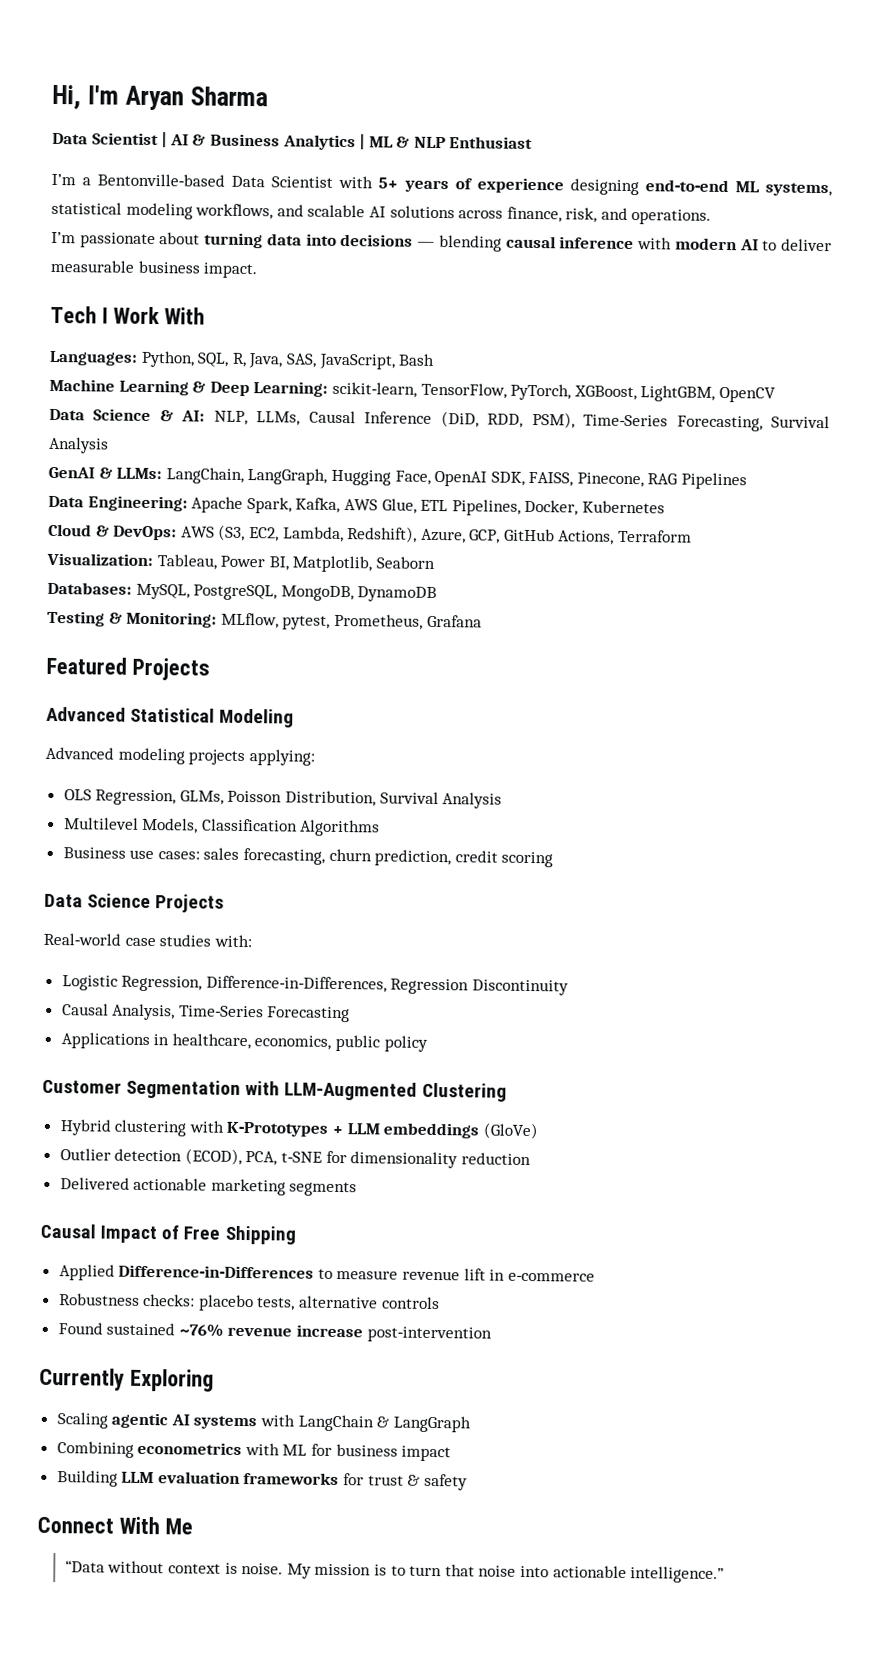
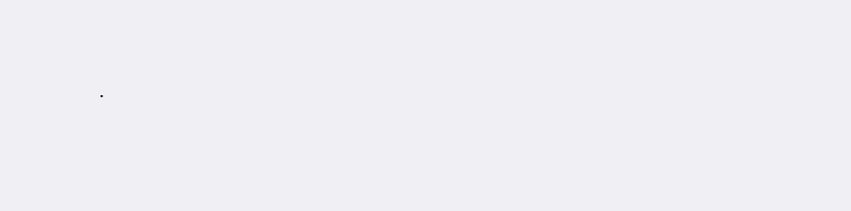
[52,84,268,111] [52,132,534,151] [51,173,833,197] [51,201,712,225] [51,231,833,252] [50,259,258,279] [50,305,205,325] [49,350,436,370] [49,378,776,403] [49,408,830,432] [48,436,109,454] [48,466,748,490] [48,495,665,516] [48,523,693,545] [46,552,435,573] [47,581,438,603] [47,610,482,630] [46,656,210,681] [46,706,295,728] [45,746,315,766] [63,789,503,809] [63,817,381,837] [62,847,554,868] [44,893,225,913] [43,932,252,948] [61,975,570,996] [61,1003,351,1023] [60,1032,428,1052] [42,1079,507,1102] [59,1119,538,1140] [59,1148,531,1169] [59,1177,358,1197] [40,1223,296,1245] [58,1264,595,1282] [58,1293,440,1312] [57,1322,492,1343] [39,1367,214,1392] [56,1412,471,1433] [56,1441,452,1462] [56,1470,468,1491] [37,1516,193,1535] [64,1560,725,1584] Hi, I'm Aryan Sharma // Data Scientist | AI & Business Analytics | ML & NLP Enthusiast // I’m a Bentonville‑based Data Scientist with 5+ years of experience designing end‑to‑end ML systems, statistical modeling workflows, and scalable AI solutions across finance, risk, and operations. // I’m passionate about turning data into decisions — blending causal inference with modern AI to deliver measurable business impact. // Tech I Work With // Languages: Python, SQL, R, Java, SAS, JavaScript, Bash // Machine Learning & Deep Learning: scikit‑learn, TensorFlow, PyTorch, XGBoost, LightGBM, OpenCV // Data Science & AI: NLP, LLMs, Causal Inference (DiD, RDD, PSM), Time‑Series Forecasting, Survival Analysis // GenAI & LLMs: LangChain, LangGraph, Hugging Face, OpenAI SDK, FAISS, Pinecone, RAG Pipelines // Data Engineering: Apache Spark, Kafka, AWS Glue, ETL Pipelines, Docker, Kubernetes // Cloud & DevOps: AWS (S3, EC2, Lambda, Redshift), Azure, GCP, GitHub Actions, Terraform // Visualization: Tableau, Power BI, Matplotlib, Seaborn // Databases: MySQL, PostgreSQL, MongoDB, DynamoDB // Testing & Monitoring: MLflow, pytest, Prometheus, Grafana // Featured Projects // Advanced Statistical Modeling // Advanced modeling projects applying: // OLS Regression, GLMs, Poisson Distribution, Survival Analysis // Multilevel Models, Classification Algorithms // Business use cases: sales forecasting, churn prediction, credit scoring // Data Science Projects // Real‑world case studies with: // Logistic Regression, Difference‑in‑Differences, Regression Discontinuity // Causal Analysis, Time‑Series Forecasting // Applications in healthcare, economics, public policy // Customer Segmentation with LLM‑Augmented Clustering // Hybrid clustering with K‑Prototypes + LLM embeddings (GloVe) // Outlier detection (ECOD), PCA, t‑SNE for dimensionality reduction // Delivered actionable marketing segments // Causal Impact of Free Shipping // Applied Difference‑in‑Differences to measure revenue lift in e‑commerce // Robustness checks: placebo tests, alternative controls // Found sustained ~76% revenue increase post‑intervention // Currently Exploring // Scaling agentic AI systems with LangChain & LangGraph // Combining econometrics with ML for business impact // Building LLM evaluation frameworks for trust & safety // Connect With Me // “Data without context is noise. My mission is to turn that noise into actionable intelligence.” -> [99,94,105,98] .

